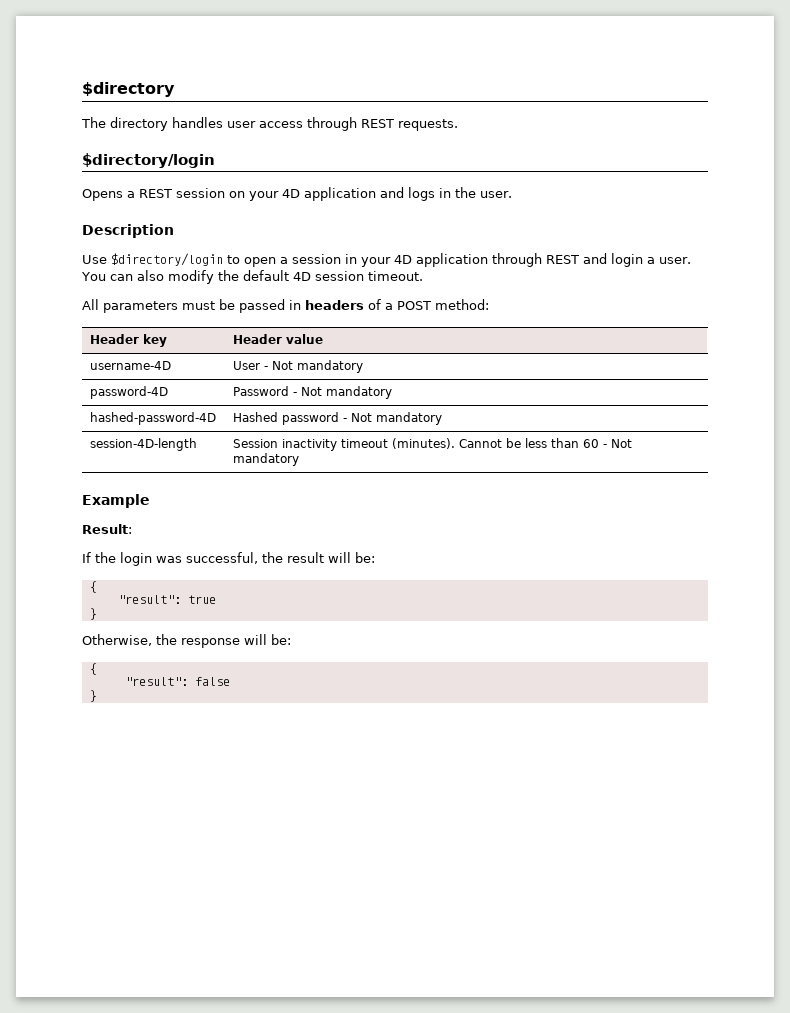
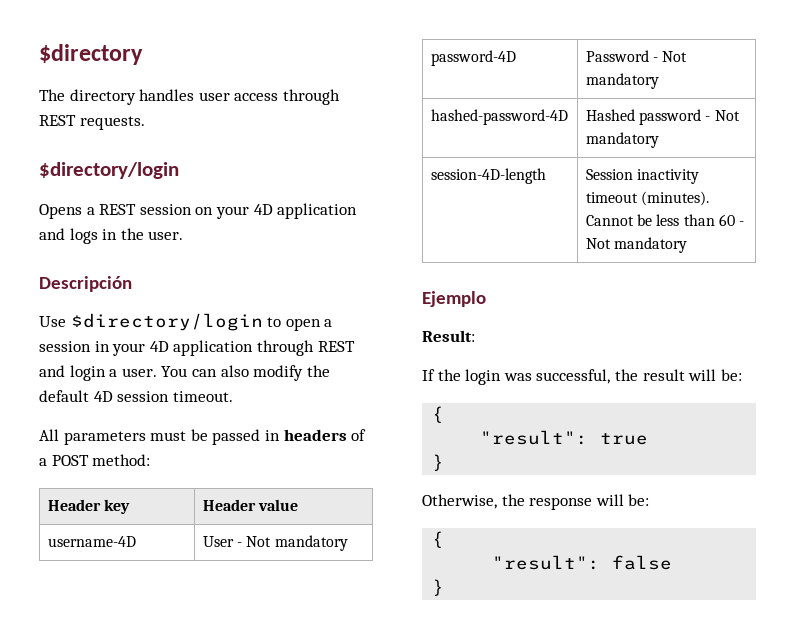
[82,224,174,238] Description -> [39,276,132,292] Descripción
[82,494,150,508] Example -> [422,291,486,307] Ejemplo

